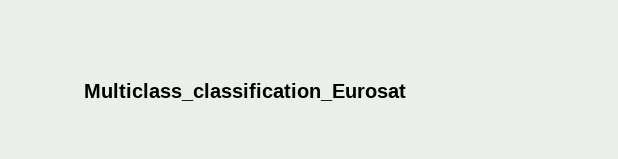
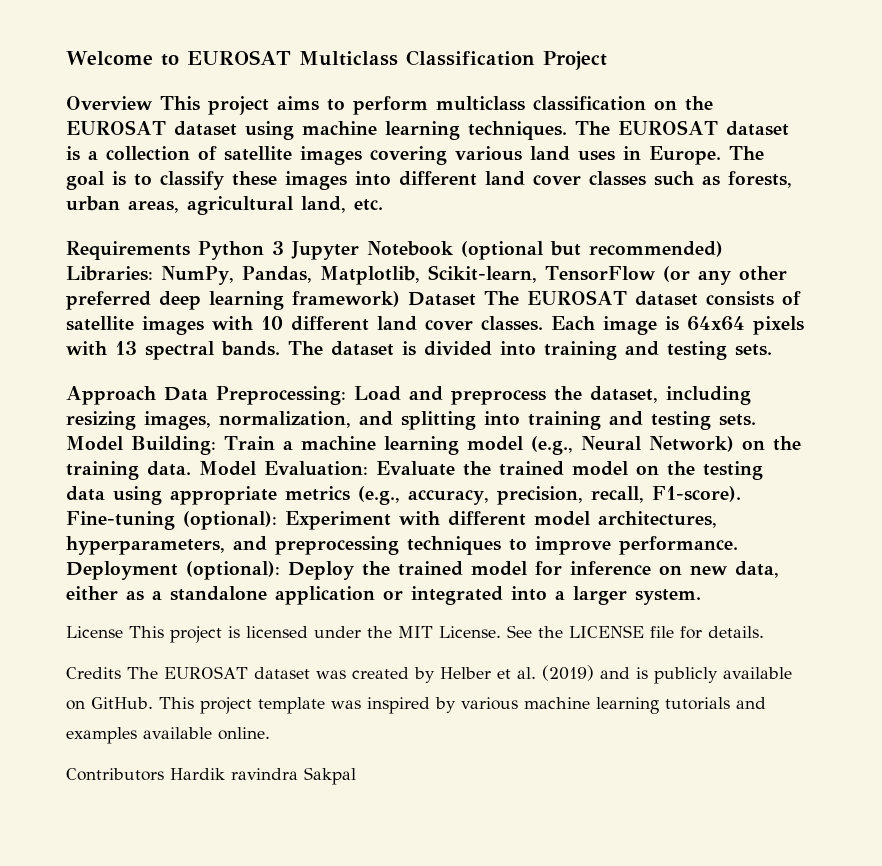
[84,83,406,101] Multiclass_classification_Eurosat -> [66,50,607,70] [66,96,713,115] [66,120,789,140] [66,146,764,165] [66,171,792,190] [66,196,383,215] [66,241,723,260] [66,265,787,285] [66,290,801,310] [66,316,804,335] [66,341,772,360] [66,386,751,405] [66,411,756,430] [66,436,801,455] [66,461,763,480] [66,486,741,505] [66,511,717,530] [66,536,738,555] [66,561,779,580] [66,586,701,605] [66,625,764,643] [66,665,792,684] [66,697,766,714] [66,727,270,744] [66,767,356,785] Welcome to EUROSAT Multiclass Classification Project // Overview This project aims to perform multiclass classification on the EUROSAT dataset using machine learning techniques. The EUROSAT dataset is a collection of satellite images covering various land uses in Europe. The goal is to classify these images into different land cover classes such as forests, urban areas, agricultural land, etc. // Requirements Python 3 Jupyter Notebook (optional but recommended) Libraries: NumPy, Pandas, Matplotlib, Scikit-learn, TensorFlow (or any other preferred deep learning framework) Dataset The EUROSAT dataset consists of satellite images with 10 different land cover classes. Each image is 64x64 pixels with 13 spectral bands. The dataset is divided into training and testing sets. // Approach Data Preprocessing: Load and preprocess the dataset, including resizing images, normalization, and splitting into training and testing sets. Model Building: Train a machine learning model (e.g., Neural Network) on the training data. Model Evaluation: Evaluate the trained model on the testing data using appropriate metrics (e.g., accuracy, precision, recall, F1-score). Fine-tuning (optional): Experiment with different model architectures, hyperparameters, and preprocessing techniques to improve performance. Deployment (optional): Deploy the trained model for inference on new data, either as a standalone application or integrated into a larger system. // License This project is licensed under the MIT License. See the LICENSE file for details. // Credits The EUROSAT dataset was created by Helber et al. (2019) and is publicly available on GitHub. This project template was inspired by various machine learning tutorials and examples available online. // Contributors Hardik ravindra Sakpal

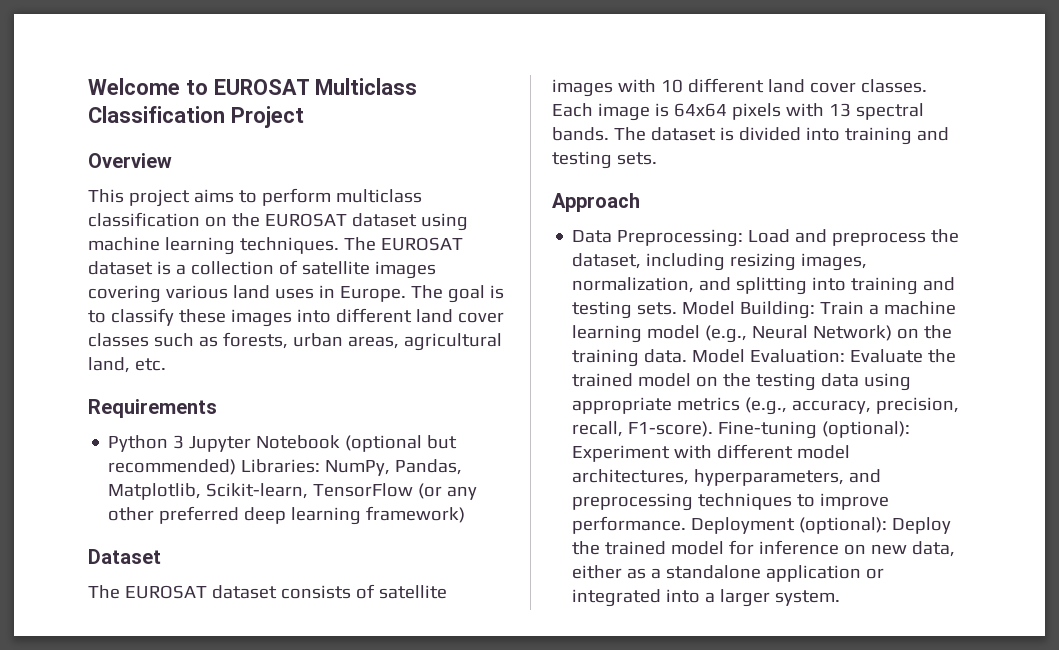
(153, 103) none -> (172, 160) //
(190, 250) none -> (217, 408) //
(400, 299) none -> (466, 514) //
(476, 299) none -> (161, 556) //
(156, 395) none -> (640, 202) //
[66,625,764,643] [66,665,792,684] [66,697,766,714] [66,727,270,744] [66,767,356,785] // License This project is licensed under the MIT License. See the LICENSE file for details. // Credits The EUROSAT dataset was created by Helber et al. (2019) and is publicly available on GitHub. This project template was inspired by various machine learning tutorials and examples available online. // Contributors Hardik ravindra Sakpal -> (841, 598) none

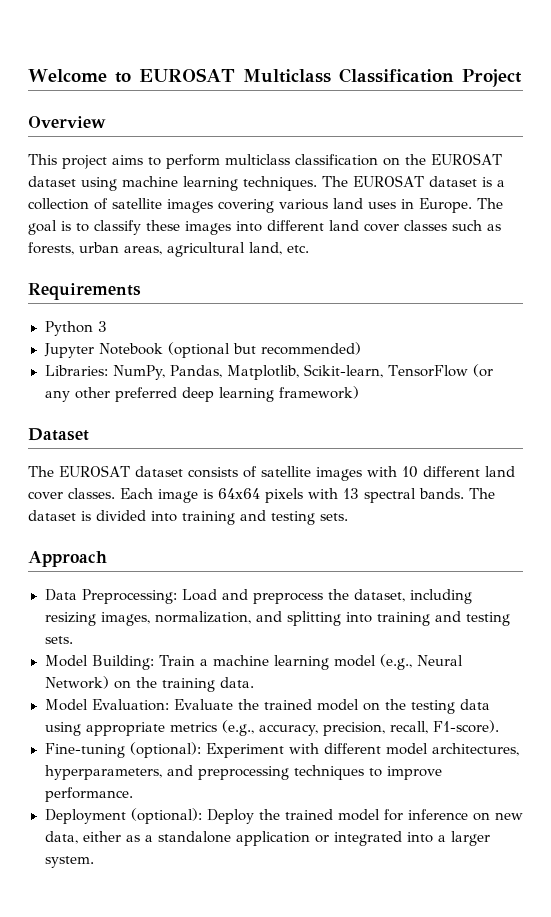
(185, 442) none -> (107, 326) //
(237, 467) none -> (361, 348) //
(678, 308) none -> (73, 640) //
(688, 356) none -> (254, 682) //
(714, 429) none -> (500, 726) //
(687, 525) none -> (133, 794) //

